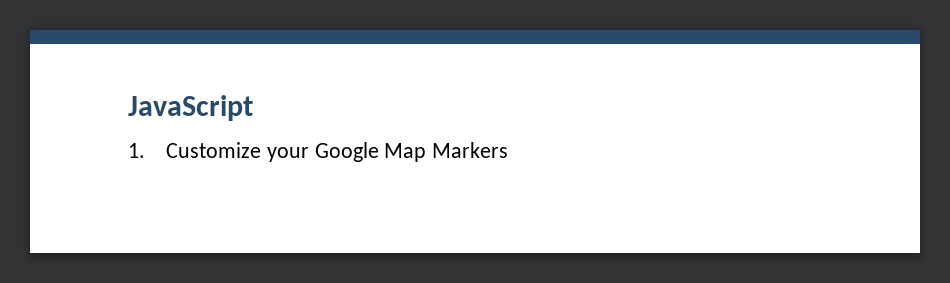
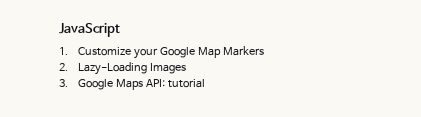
(509, 150) none -> [59,62,187,75] [59,79,206,90] // 2. Lazy-Loading Images // 3. Google Maps API: tutorial

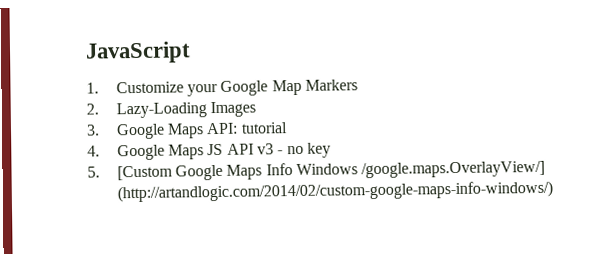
(206, 83) none -> [87,142,331,161] [87,160,546,181] [116,180,553,203] // 4. Google Maps JS API v3 - no key // 5. [Custom Google Maps Info Windows /google.maps.OverlayView/] (http://artandlogic.com/2014/02/custom-google-maps-info-windows/)

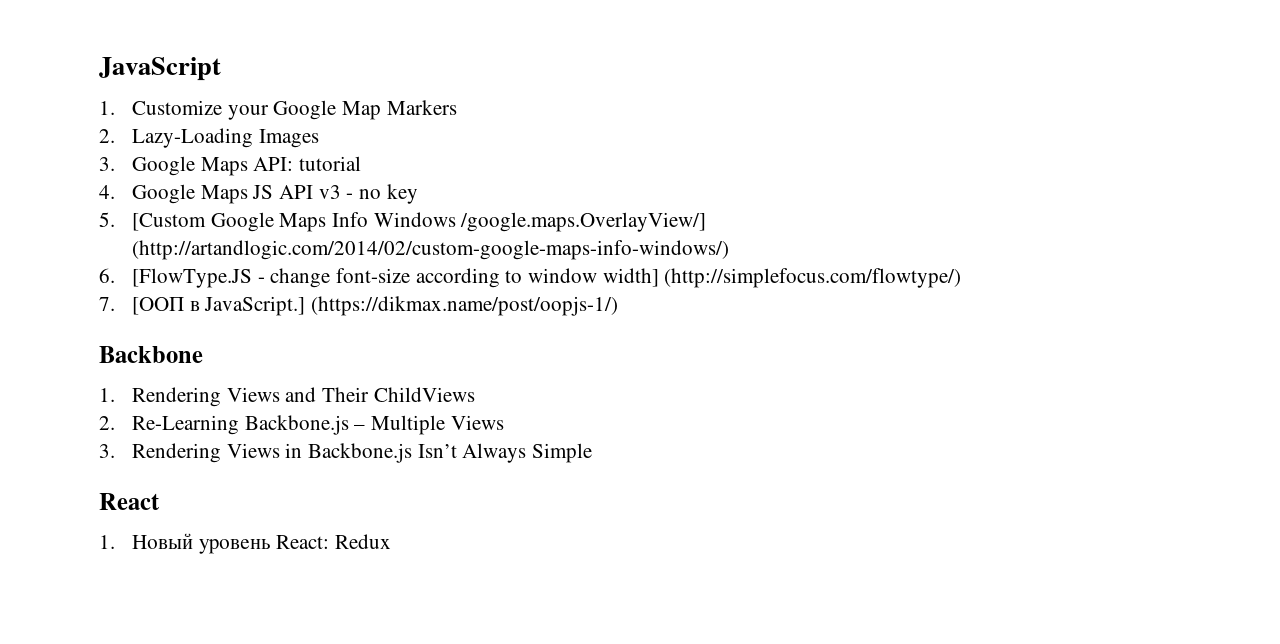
(553, 191) none -> [99,268,962,288] [99,296,618,316] [99,346,203,363] [99,387,475,407] [99,415,504,435] [99,443,592,463] [99,493,160,510] [99,533,391,554] // 6. [FlowType.JS - change font-size according to window width] (http://simplefocus.com/flowtype/) // 7. [ООП в JavaScript.] (https://dikmax.name/post/oopjs-1/) // Backbone // 1. Rendering Views and Their ChildViews // 2. Re-Learning Backbone.js – Multiple Views // 3. Rendering Views in Backbone.js Isn’t Always Simple // React // 1. Новый уровень React: Redux

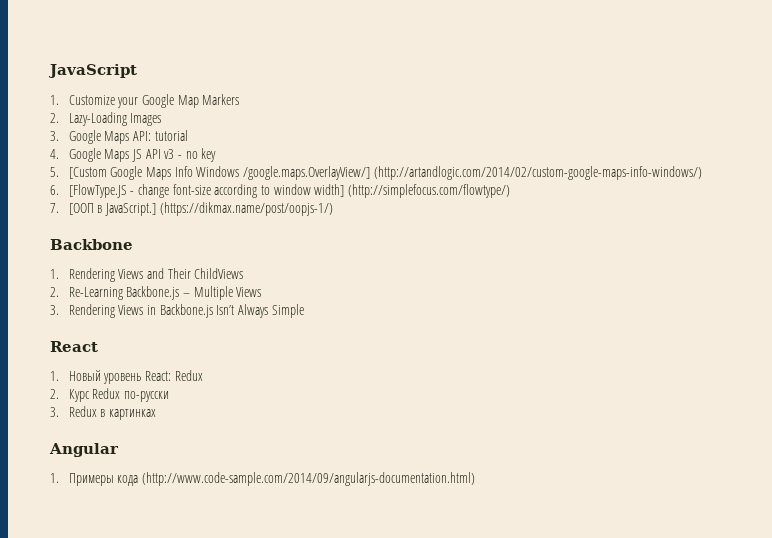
(391, 541) none -> [50,388,170,402] [50,406,157,420] [49,443,119,457] [50,472,476,486] // 2. Курс Redux по-русски // 3. Redux в картинках // Angular // 1. Примеры кода (http://www.code-sample.com/2014/09/angularjs-documentation.html)

